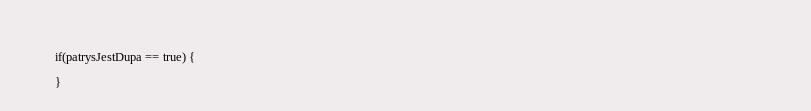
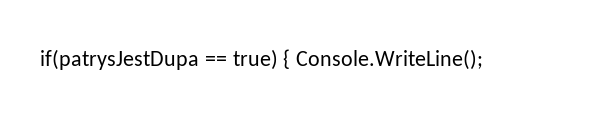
[55,77,61,88] // } -> [296,49,484,70] Console.WriteLine();

